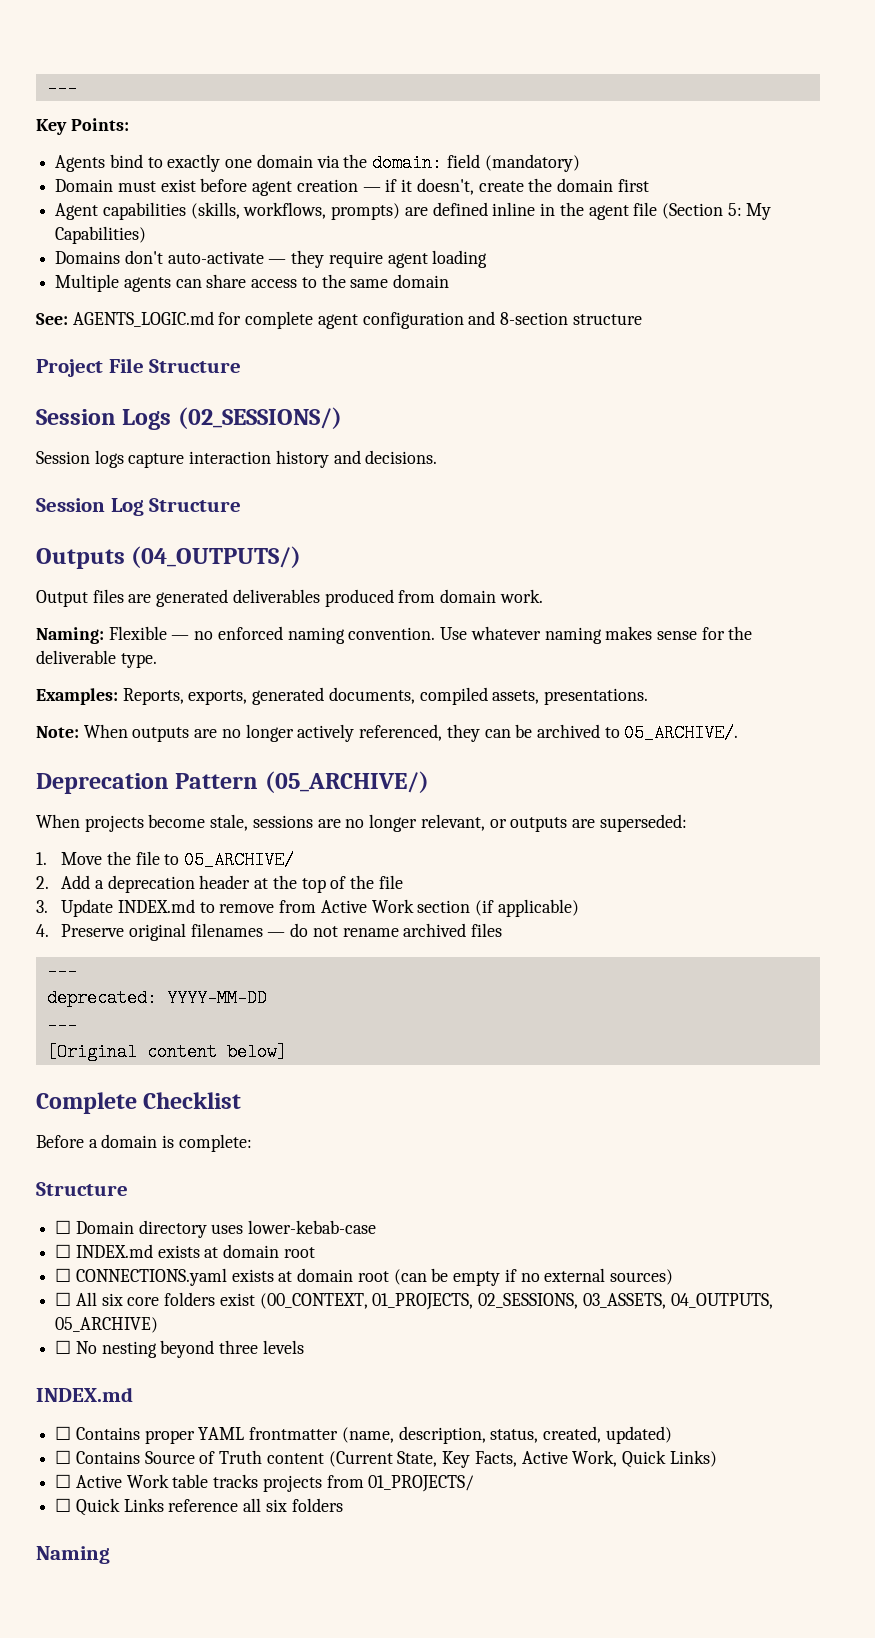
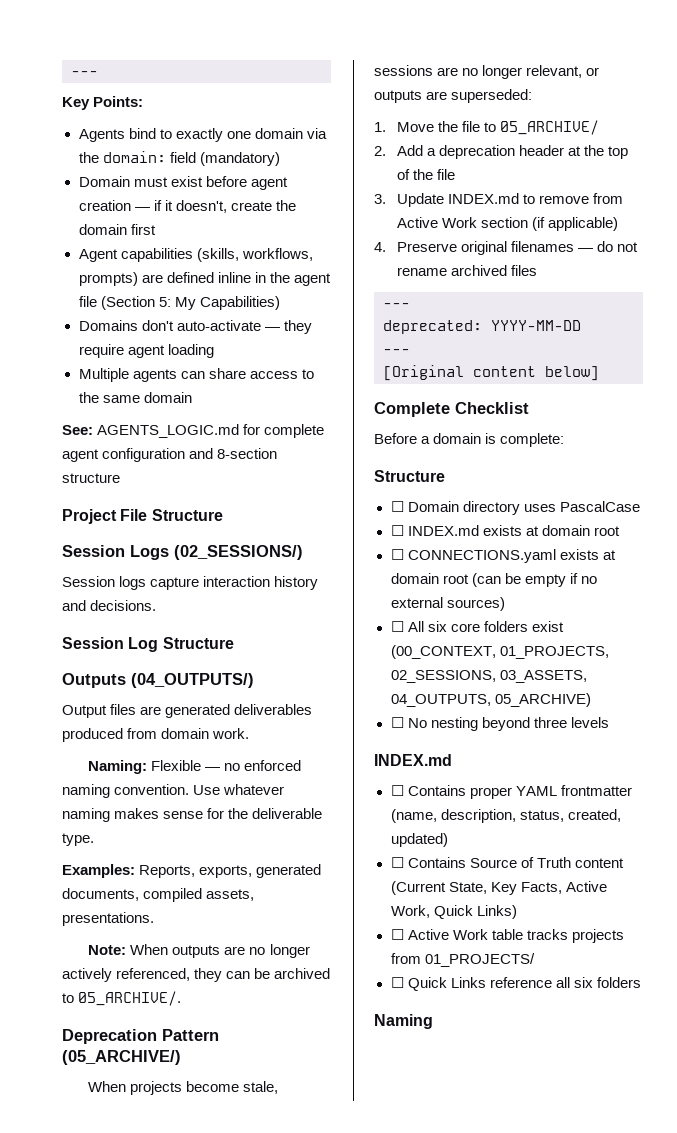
[248,1220,377,1234] lower-kebab-case -> [559,501,640,512] PascalCase

